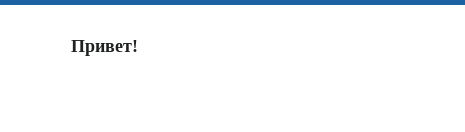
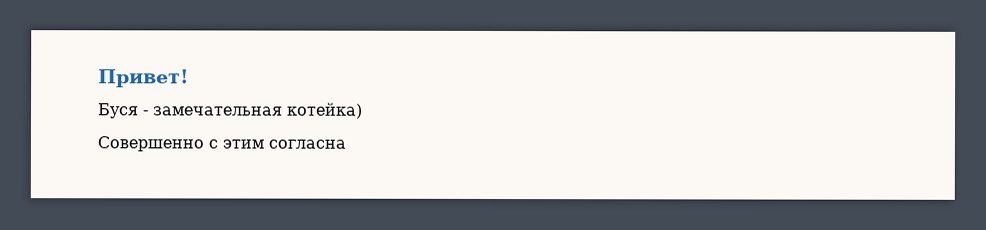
(138, 48) none -> [97,102,363,119] [97,136,346,152] // Буся - замечательная котейка) // Совершенно с этим согласна

